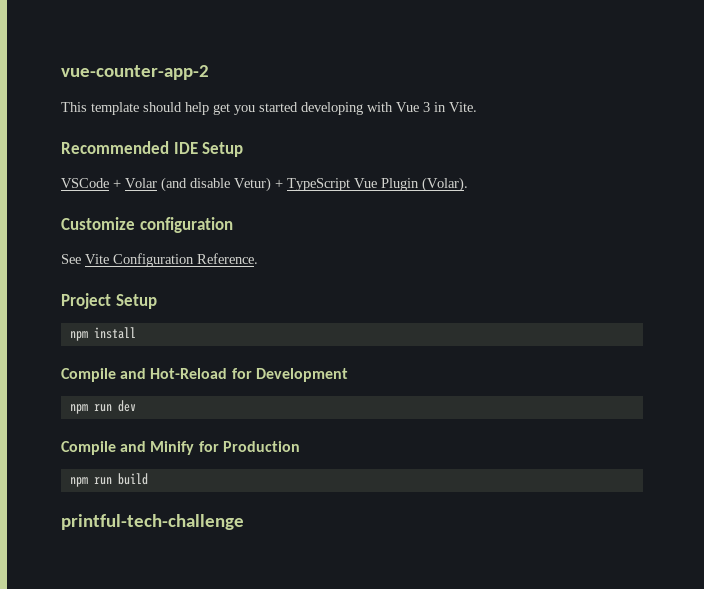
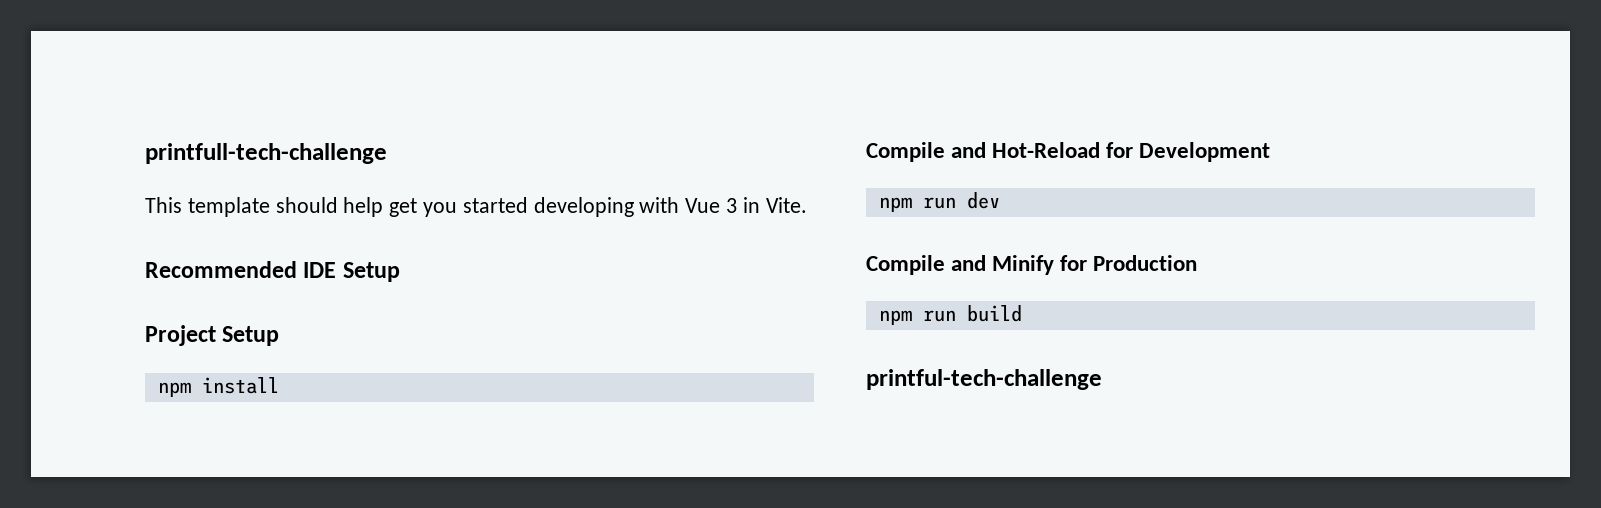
[61,65,209,80] vue-counter-app-2 -> [145,143,387,164] printfull-tech-challenge
[61,177,468,192] [61,217,233,233] [61,253,258,267] // VSCode + Volar (and disable Vetur) + TypeScript Vue Plugin (Volar). // Customize configuration // See Vite Configuration Reference. -> (400, 272) none

